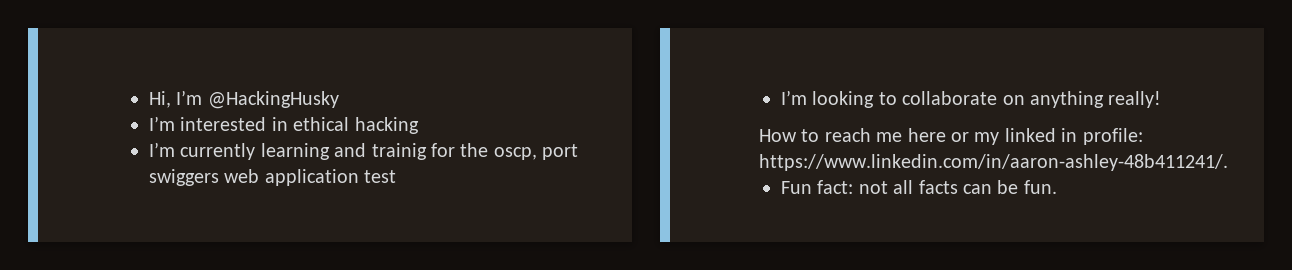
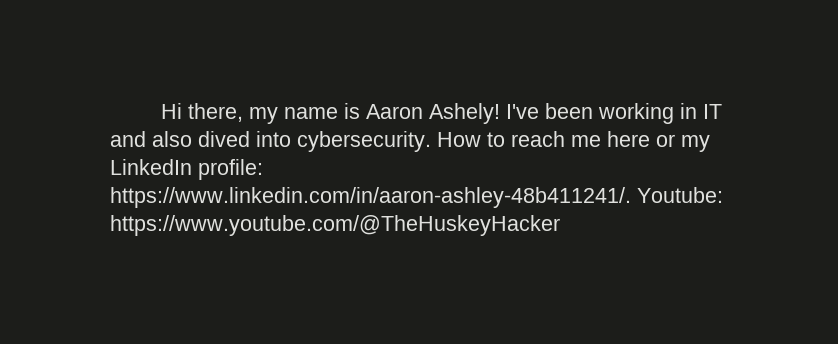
[149,90,339,109] [149,116,419,134] [149,142,579,160] [149,169,397,186] [781,90,1162,108] Hi, I’m @HackingHusky // I’m interested in ethical hacking // I’m currently learning and trainig for the oscp, port swiggers web application test // I’m looking to collaborate on anything really! // -> [160,103,722,124] [110,131,431,152] Hi there, my name is Aaron Ashely! I've been working in IT and also dived into cybersecurity.
[1004,128,1078,142] linked in -> [110,159,192,175] LinkedIn
[781,180,1057,194] // Fun fact: not all facts can be fun. -> [637,187,723,203] [110,215,560,236] Youtube: https://www.youtube.com/@TheHuskeyHacker

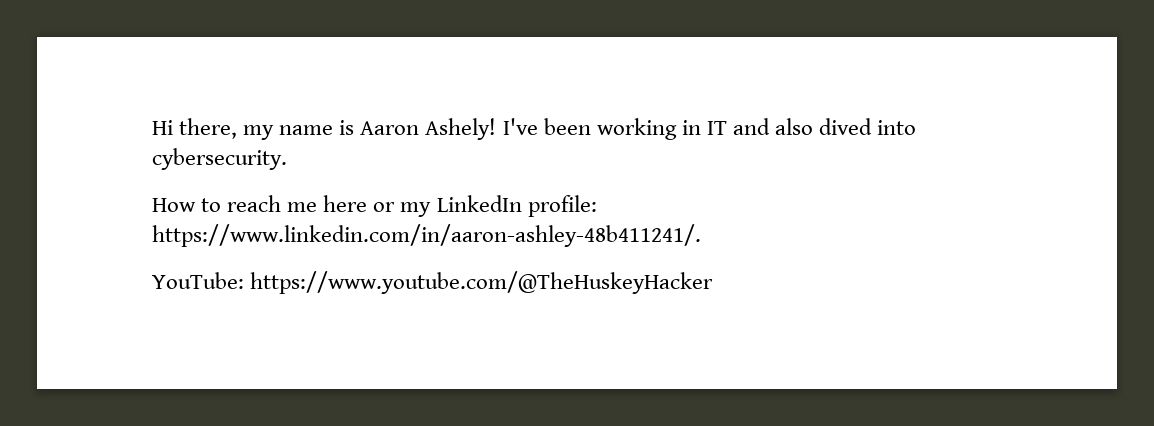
(431, 141) none -> (287, 159) //
[637,187,723,203] Youtube: -> [152,272,244,289] // YouTube:

